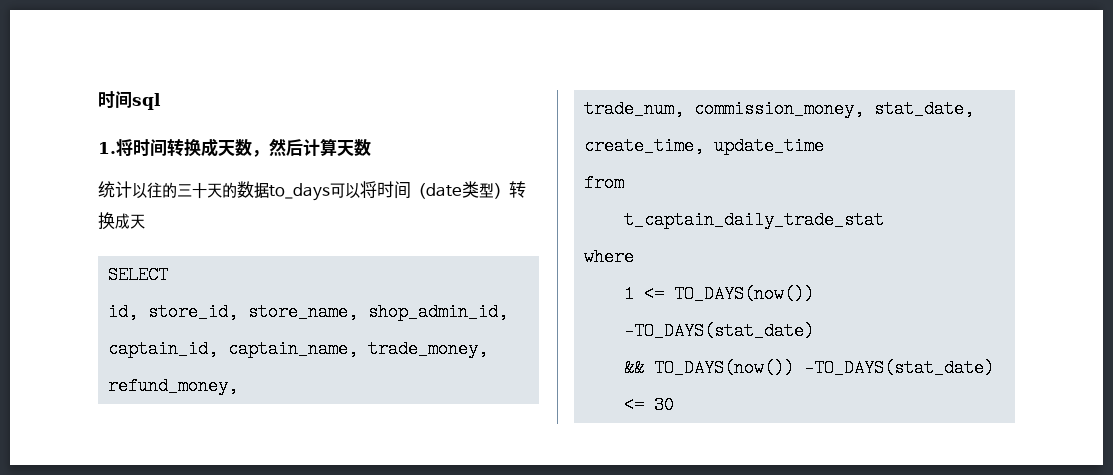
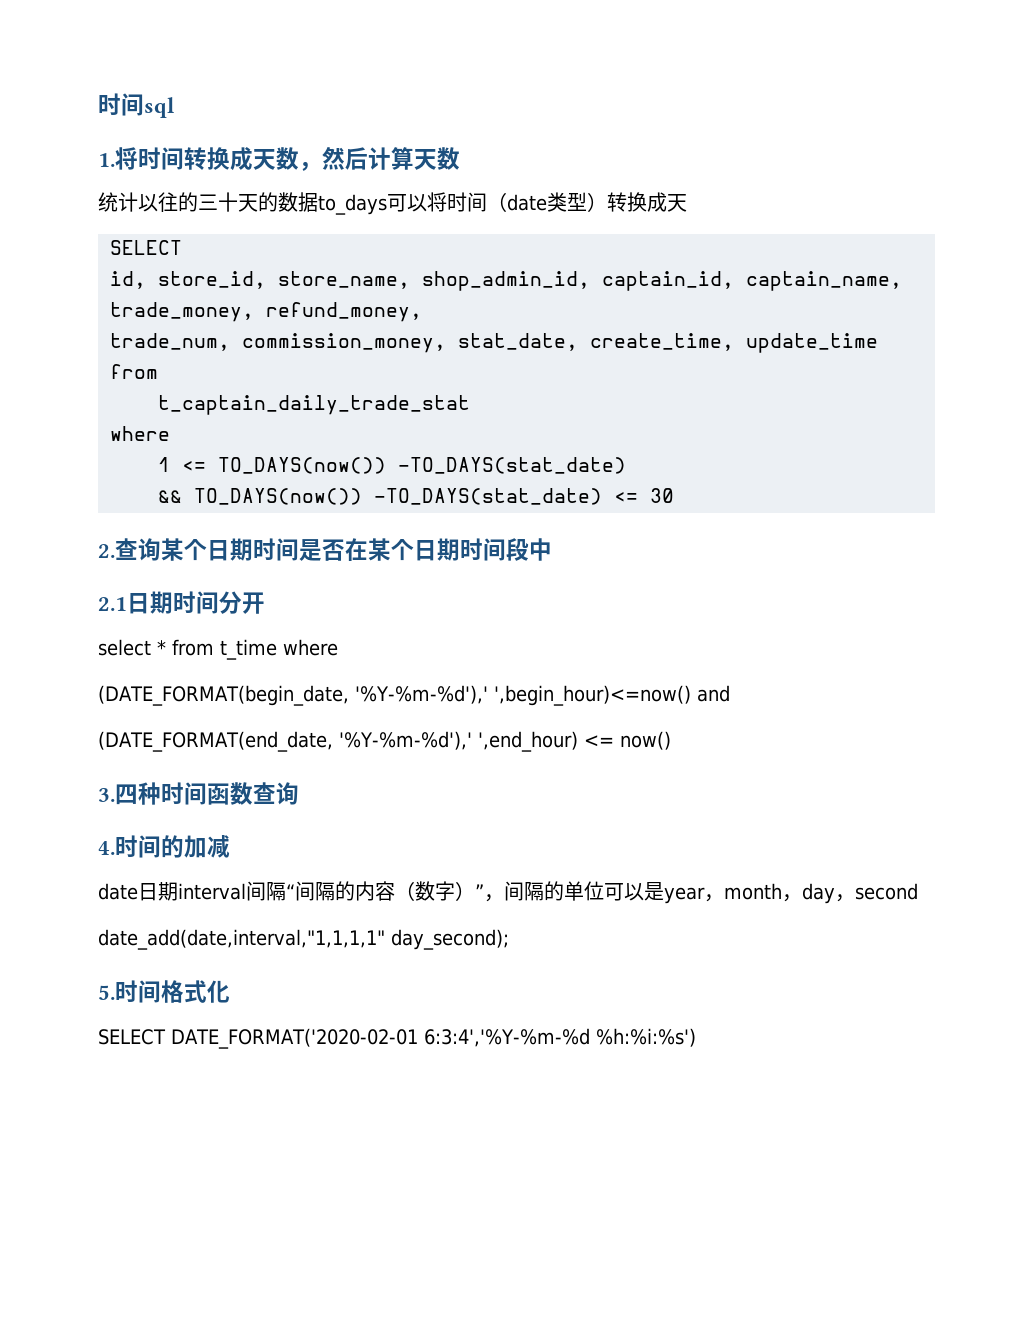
(675, 405) none -> [98,538,552,561] [98,591,265,614] [98,639,338,660] [98,685,730,706] [98,731,671,752] [98,782,299,805] [98,835,230,858] [98,881,918,904] [98,929,509,950] [98,980,230,1003] [98,1028,696,1049] // 2.查询某个日期时间是否在某个日期时间段中 // 2.1日期时间分开 // select * from t_time where // (DATE_FORMAT(begin_date, '%Y-%m-%d'),' ',begin_hour)<=now() and // (DATE_FORMAT(end_date, '%Y-%m-%d'),' ',end_hour) <= now() // 3.四种时间函数查询 // 4.时间的加减 // date日期interval间隔“间隔的内容（数字）”，间隔的单位可以是year，month，day，second // date_add(date,interval,"1,1,1,1" day_second); // 5.时间格式化 // SELECT DATE_FORMAT('2020-02-01 6:3:4','%Y-%m-%d %h:%i:%s')

